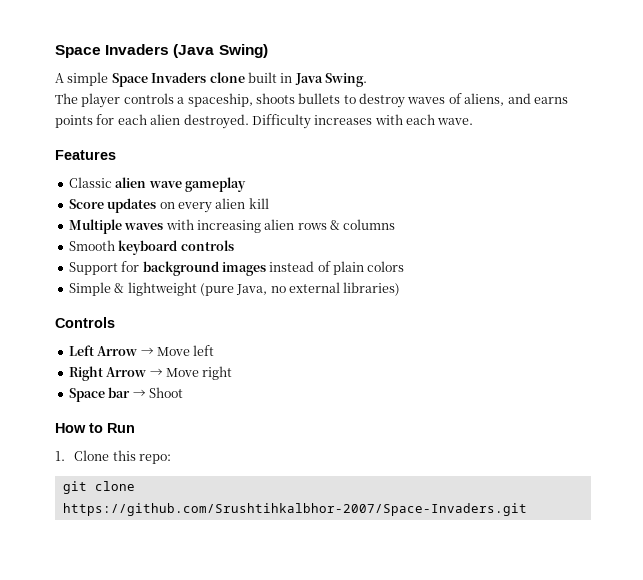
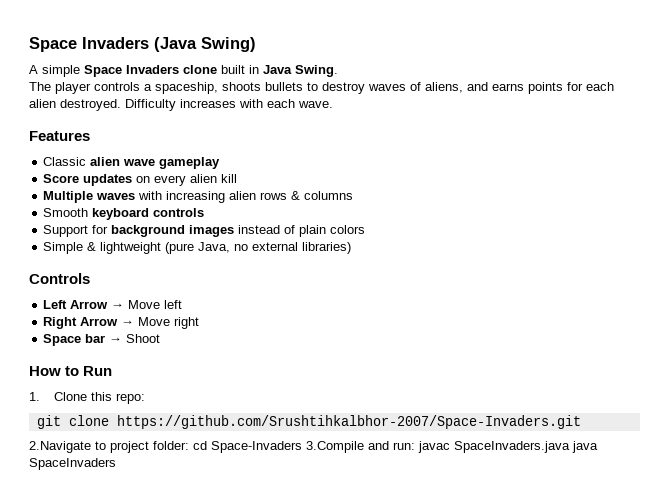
(527, 509) none -> [29,441,598,453] [29,458,116,470] // 2.Navigate to project folder: cd Space-Invaders 3.Compile and run: javac SpaceInvaders.java java SpaceInvaders

